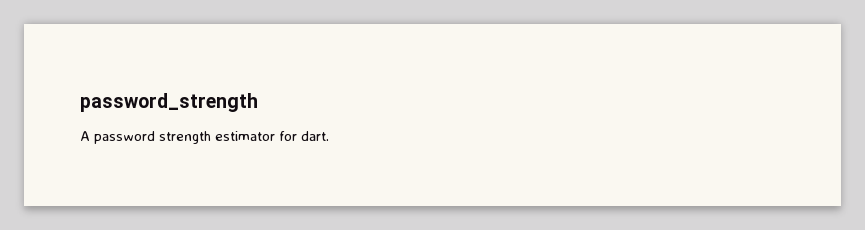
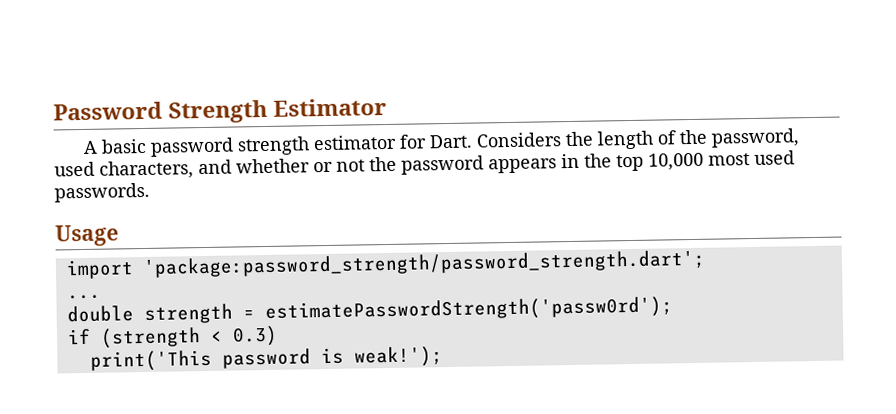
[80,93,258,112] password_strength -> [53,97,388,124] Password Strength Estimator
(90, 136) none -> [101,138,148,154] basic
[301,131,329,141] dart. -> [429,128,801,150] [54,150,795,180] [54,182,150,203] [55,224,119,247] [65,249,706,280] [66,294,101,300] [66,296,673,325] [66,325,278,349] [89,346,443,372] Dart. Considers the length of the password, used characters, and whether or not the password appears in the top 10,000 most used passwords. // Usage // import 'package:password_strength/password_strength.dart'; // ... // double strength = estimatePasswordStrength('passw0rd'); // if (strength < 0.3) // print('This password is weak!');

